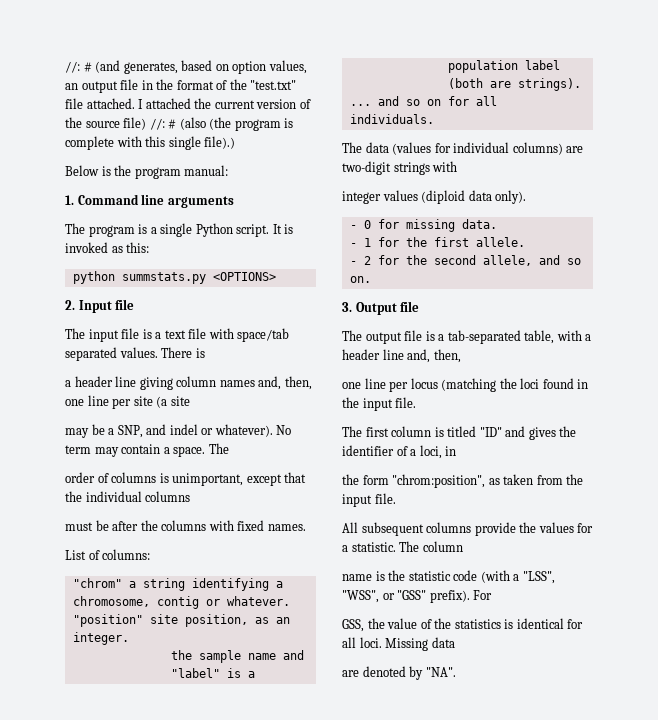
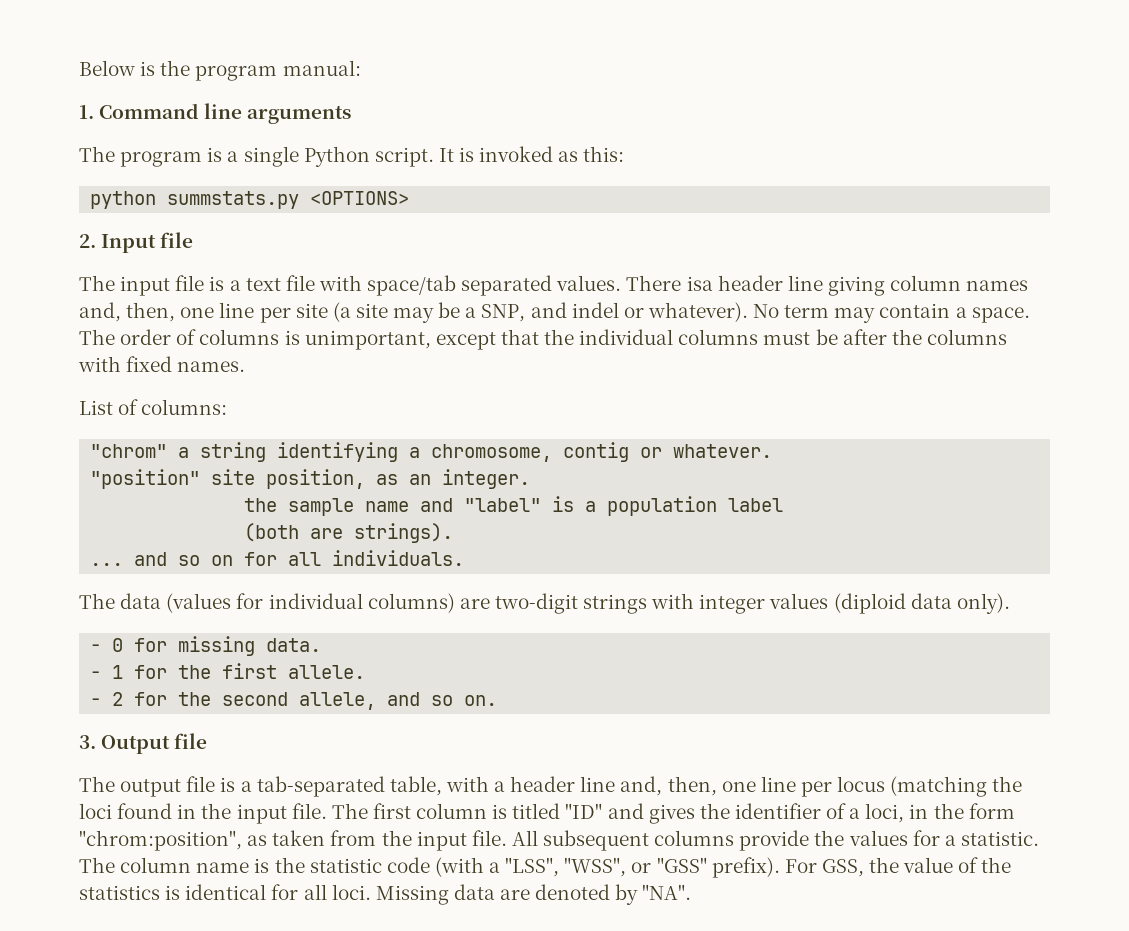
[65,60,307,74] [65,79,297,93] [65,98,311,109] [65,117,294,131] [65,136,236,150] //: # (and generates, based on option values, an output file in the format of the "test.txt" file attached. I attached the current version of the source file) //: # (also (the program is complete with this single file).) // -> (79, 68) none
[195,348,205,358] [65,380,71,387] is // a -> [686,276,713,291] isa
(190, 401) // -> (388, 310) none
(229, 448) // -> (115, 337) none
(191, 496) // -> (759, 337) none
(458, 166) // -> (695, 601) none
(461, 356) // -> (717, 786) none
(417, 402) // -> (327, 811) none
(457, 451) // -> (929, 811) none
(396, 498) // -> (507, 838) none
(463, 546) // -> (192, 865) none
(493, 595) // -> (817, 866) none
(455, 642) // -> (495, 892) none

